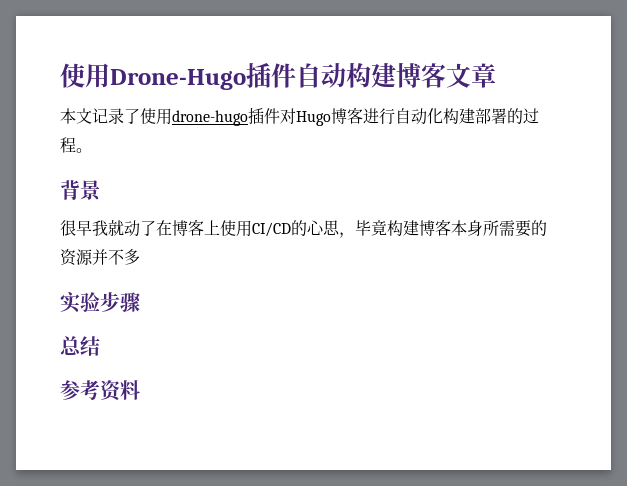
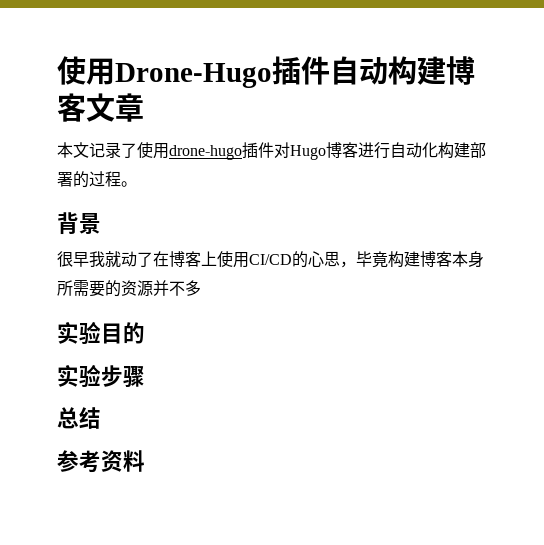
(140, 257) none -> [57,321,145,344] // 实验目的

